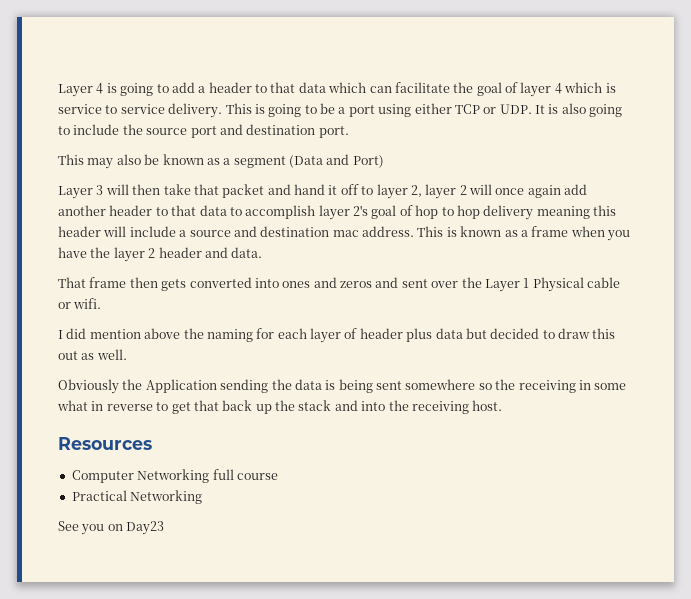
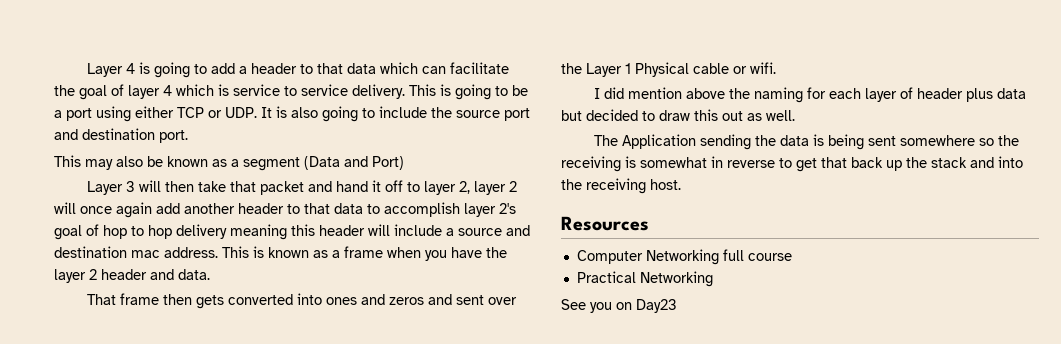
[58,379,143,394] Obviously the -> [593,135,618,146] The
[578,380,627,390] [57,400,88,411] in some what -> [625,156,707,168] is somewhat

